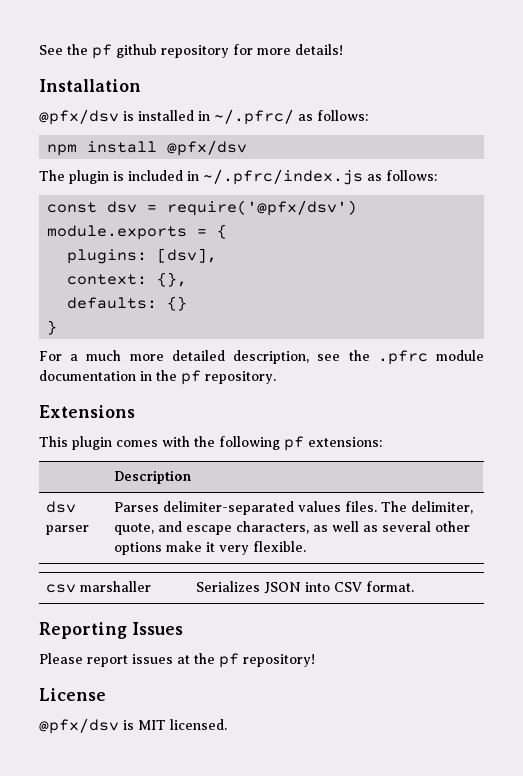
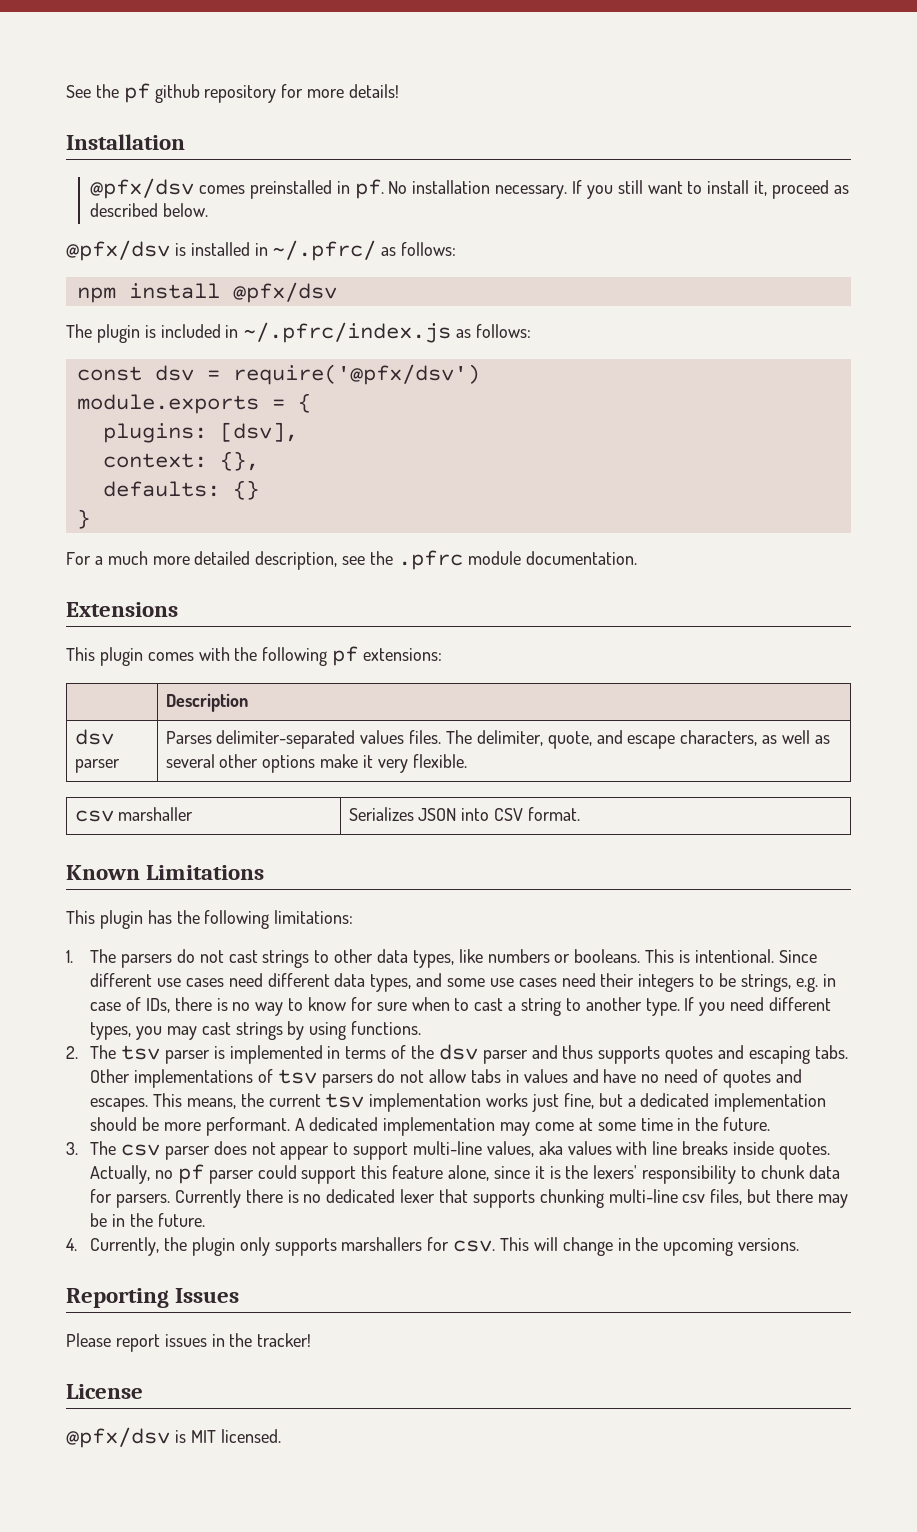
(141, 85) none -> [90,178,849,199] [90,203,209,217] // @pfx/dsv comes preinstalled in pf. No installation necessary. If you still want to install it, proceed as described below.
[39,370,276,385] documentation in the pf repository. -> [525,551,637,565] documentation.
(415, 586) none -> [66,865,265,880] [66,910,354,929] [66,949,817,968] [90,973,836,992] [90,997,832,1016] [90,1021,422,1040] [66,1044,848,1064] [90,1069,802,1088] [90,1093,827,1112] [90,1117,771,1136] [66,1141,830,1160] [90,1164,840,1184] [90,1189,848,1208] [90,1213,205,1227] [66,1237,800,1256] // Known Limitations // This plugin has the following limitations: // 1. The parsers do not cast strings to other data types, like numbers or booleans. This is intentional. Since different use cases need different data types, and some use cases need their integers to be strings, e.g. in case of IDs, there is no way to know for sure when to cast a string to another type. If you need different types, you may cast strings by using functions. // 2. The tsv parser is implemented in terms of the dsv parser and thus supports quotes and escaping tabs. Other implementations of tsv parsers do not allow tabs in values and have no need of quotes and escapes. This means, the current tsv implementation works just fine, but a dedicated implementation should be more performant. A dedicated implementation may come at some time in the future. // 3. The csv parser does not appear to support multi-line values, aka values with line breaks inside quotes. Actually, no pf parser could support this feature alone, since it is the lexers' responsibility to chunk data for parsers. Currently there is no dedicated lexer that supports chunking multi-line csv files, but there may be in the future. // 4. Currently, the plugin only supports marshallers for csv. This will change in the upcoming versions.
[177,653,315,668] at the pf repository! -> [211,1333,312,1347] in the tracker!

